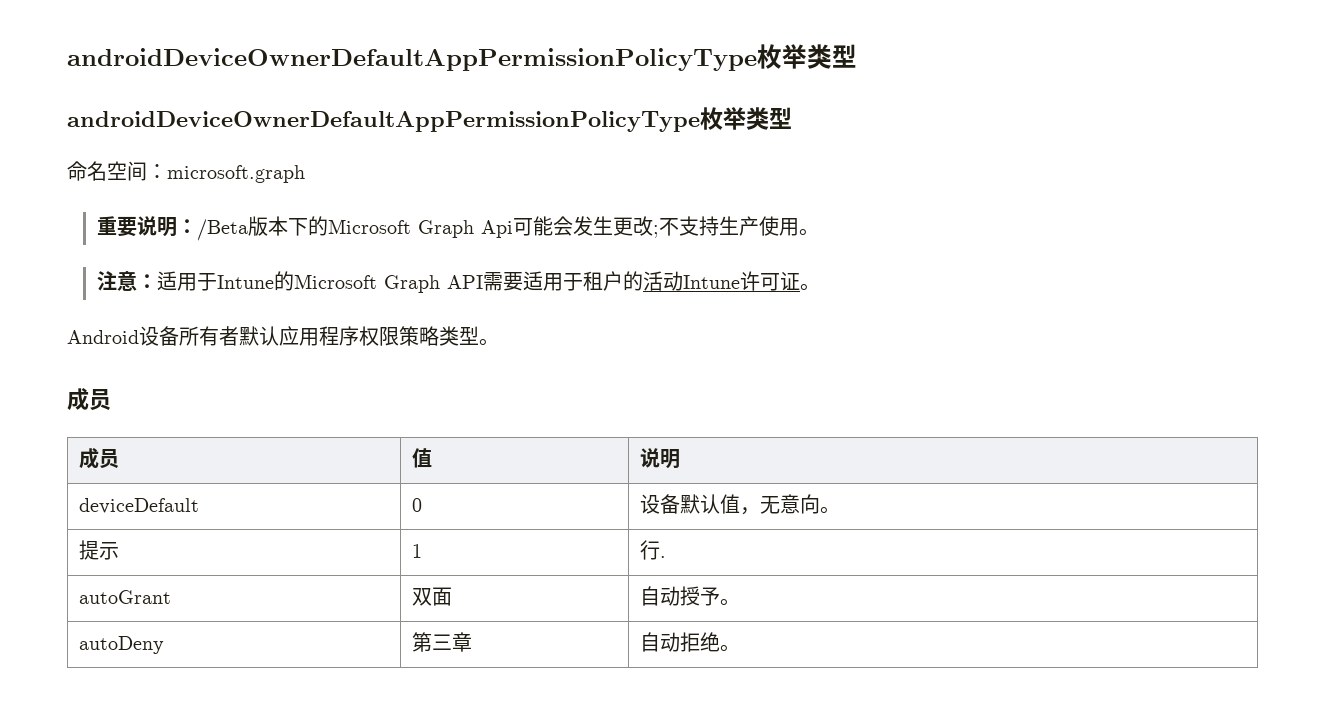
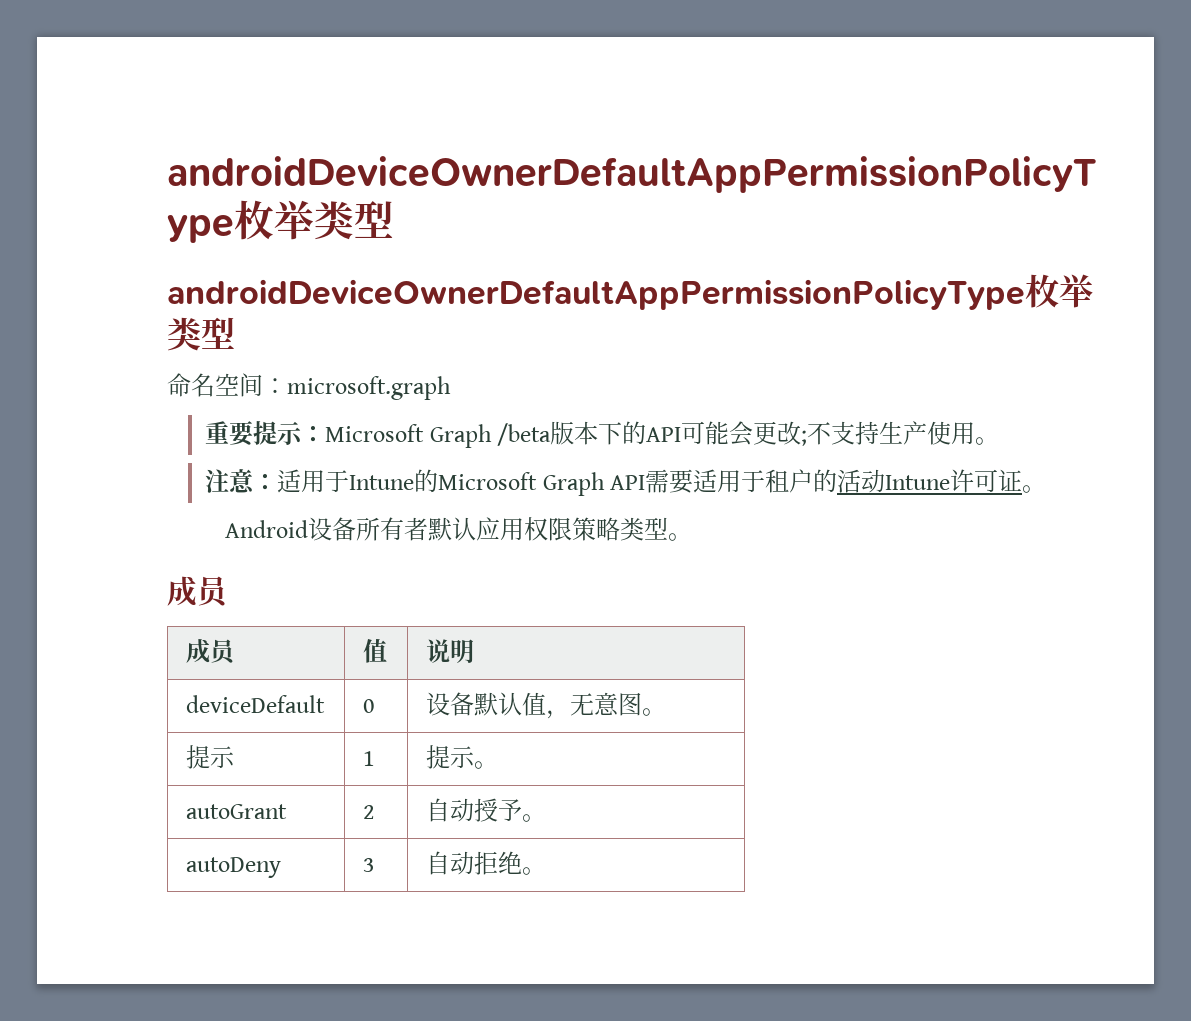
[137,216,614,241] 说明：/Beta版本下的Microsoft Graph Api可能会发生 -> [253,421,754,448] 提示：Microsoft Graph /beta版本下的API可能会
[319,326,359,346] 程序 -> (525, 529) none
[800,494,821,514] 向 -> [618,692,643,716] 图
[640,540,667,560] 行. -> [426,745,499,769] 提示。
[412,587,453,606] 双面 -> [363,805,376,819] 2
[412,632,473,652] 第三章 -> [363,858,376,872] 3

